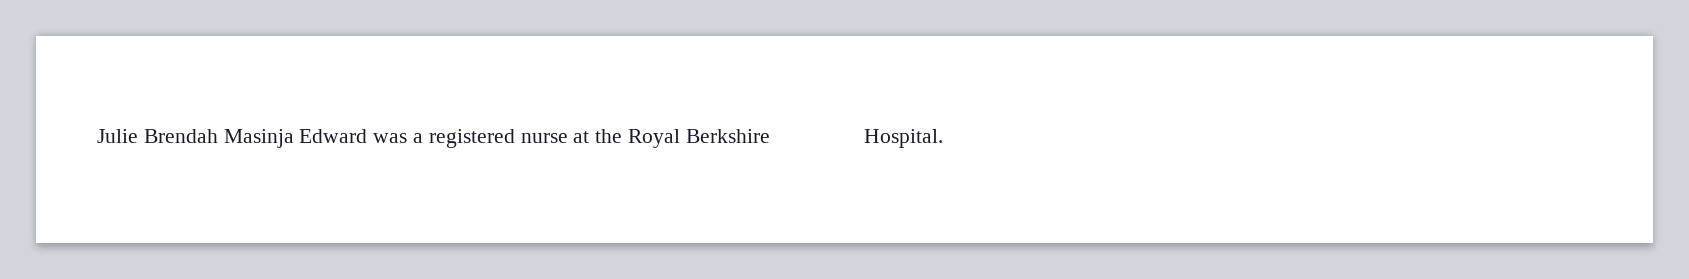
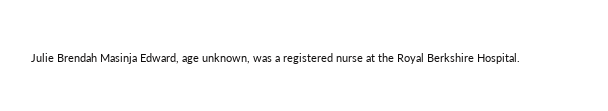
[299,129,368,143] Edward -> [140,53,250,64] Edward, age unknown,

